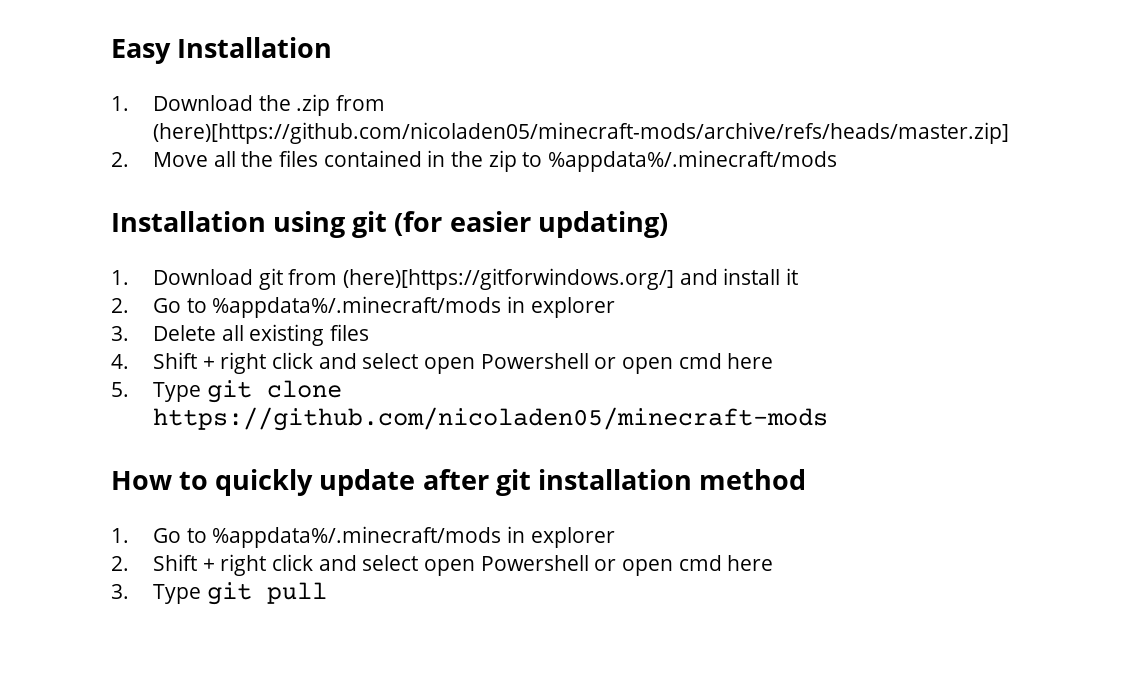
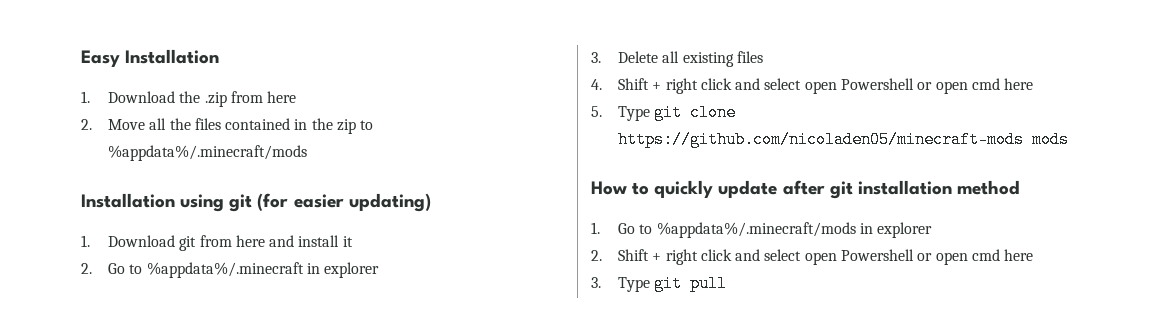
[152,122,1009,144] (here)[https://github.com/nicoladen05/minecraft-mods/archive/refs/heads/master.zip] -> [267,91,297,103] here
[342,268,674,290] (here)[https://gitforwindows.org/] -> [235,235,265,247] here
[212,296,502,318] %appdata%/.minecraft/mods -> [146,262,304,278] %appdata%/.minecraft
(828, 419) none -> [1031,131,1069,148] mods

